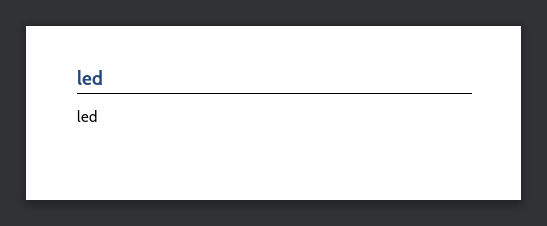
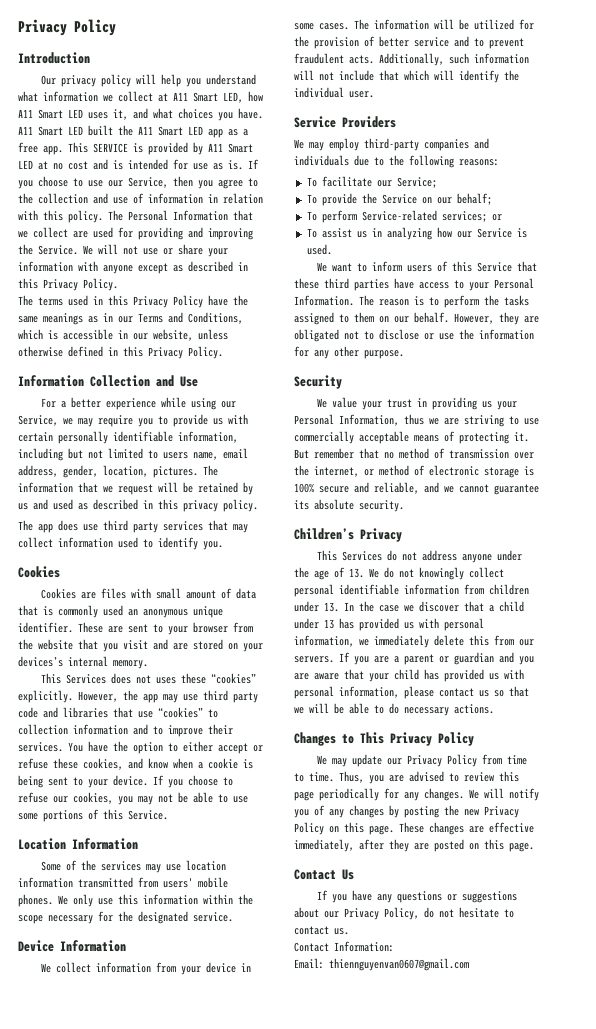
[77,70,103,85] [77,110,97,122] led // led -> [18,19,116,36] [18,52,90,64] [41,74,257,87] [18,91,263,103] [18,108,263,121] [18,125,248,138] [18,142,253,155] [18,159,259,170] [18,176,258,189] [18,193,263,204] [18,210,253,223] [18,227,253,240] [18,244,228,257] [18,261,248,274] [18,278,118,291] [18,295,248,308] [18,312,243,325] [18,329,228,341] [18,346,223,359] [18,375,198,387] [41,397,237,410] [18,414,248,427] [18,431,238,444] [18,448,248,461] [18,465,218,478] [18,482,253,495] [18,499,258,512] [18,520,248,533] [18,537,223,550] [18,566,60,578] [41,588,257,599] [18,605,223,618] [18,622,253,635] [18,639,263,652] [18,656,148,669] [41,673,257,684] [18,690,258,703] [18,707,218,718] [18,724,233,737] [18,741,263,754] [18,758,253,770] [18,775,233,788] [18,792,248,805] [18,809,168,822] [18,838,138,850] [41,860,227,873] [18,877,228,888] [18,894,253,907] [18,911,233,924] [18,940,126,952] [41,962,252,975] [294,19,534,30] [294,36,524,49] [294,53,529,66] [294,70,519,83] [294,87,374,98] [294,116,396,128] [294,138,489,151] [294,155,499,168] [306,176,437,188] [306,193,492,206] [306,210,502,223] [306,227,527,240] [306,244,332,255] [317,261,538,272] [294,278,534,291] [294,295,529,308] [294,312,539,325] [294,329,534,342] [294,346,404,359] [294,375,342,389] [317,397,518,410] [294,414,539,427] [294,431,529,444] [294,448,534,459] [294,465,534,478] [294,482,539,495] [294,499,404,512] [294,528,402,542] [317,550,523,563] [294,567,504,580] [294,584,529,597] [294,601,524,612] [294,618,484,631] [294,635,534,648] [294,652,534,665] [294,669,524,682] [294,686,529,699] [294,703,494,716] [294,732,474,746] [317,754,528,767] [294,771,519,784] [294,788,539,801] [294,805,519,818] [294,822,534,835] [294,839,534,852] [294,869,354,880] [317,890,518,903] [294,907,514,920] [294,926,349,935] [294,941,394,952] [294,958,469,971] Privacy Policy // Introduction // Our privacy policy will help you understand what information we collect at A11 Smart LED, how A11 Smart LED uses it, and what choices you have. A11 Smart LED built the A11 Smart LED app as a free app. This SERVICE is provided by A11 Smart LED at no cost and is intended for use as is. If you choose to use our Service, then you agree to the collection and use of information in relation with this policy. The Personal Information that we collect are used for providing and improving the Service. We will not use or share your information with anyone except as described in this Privacy Policy. // The terms used in this Privacy Policy have the same meanings as in our Terms and Conditions, which is accessible in our website, unless otherwise defined in this Privacy Policy. // Information Collection and Use // For a better experience while using our Service, we may require you to provide us with certain personally identifiable information, including but not limited to users name, email address, gender, location, pictures. The information that we request will be retained by us and used as described in this privacy policy. // The app does use third party services that may collect information used to identify you. // Cookies // Cookies are files with small amount of data that is commonly used an anonymous unique identifier. These are sent to your browser from the website that you visit and are stored on your devices’s internal memory. // This Services does not uses these “cookies” explicitly. However, the app may use third party code and libraries that use “cookies” to collection information and to improve their services. You have the option to either accept or refuse these cookies, and know when a cookie is being sent to your device. If you choose to refuse our cookies, you may not be able to use some portions of this Service. // Location Information // Some of the services may use location information transmitted from users' mobile phones. We only use this information within the scope necessary for the designated service. // Device Information // We collect information from your device in some cases. The information will be utilized for the provision of better service and to prevent fraudulent acts. Additionally, such information will not include that which will identify the individual user. // Service Providers // We may employ third-party companies and individuals due to the following reasons: // To facilitate our Service; // To provide the Service on our behalf; // To perform Service-related services; or // To assist us in analyzing how our Service is used. // We want to inform users of this Service that these third parties have access to your Personal Information. The reason is to perform the tasks assigned to them on our behalf. However, they are obligated not to disclose or use the information for any other purpose. // Security // We value your trust in providing us your Personal Information, thus we are striving to use commercially acceptable means of protecting it. But remember that no method of transmission over the internet, or method of electronic storage is 100% secure and reliable, and we cannot guarantee its absolute security. // Children’s Privacy // This Services do not address anyone under the age of 13. We do not knowingly collect personal identifiable information from children under 13. In the case we discover that a child under 13 has provided us with personal information, we immediately delete this from our servers. If you are a parent or guardian and you are aware that your child has provided us with personal information, please contact us so that we will be able to do necessary actions. // Changes to This Privacy Policy // We may update our Privacy Policy from time to time. Thus, you are advised to review this page periodically for any changes. We will notify you of any changes by posting the new Privacy Policy on this page. These changes are effective immediately, after they are posted on this page. // Contact Us // If you have any questions or suggestions about our Privacy Policy, do not hesitate to contact us. // Contact Information: // Email: thiennguyenvan0607@gmail.com

